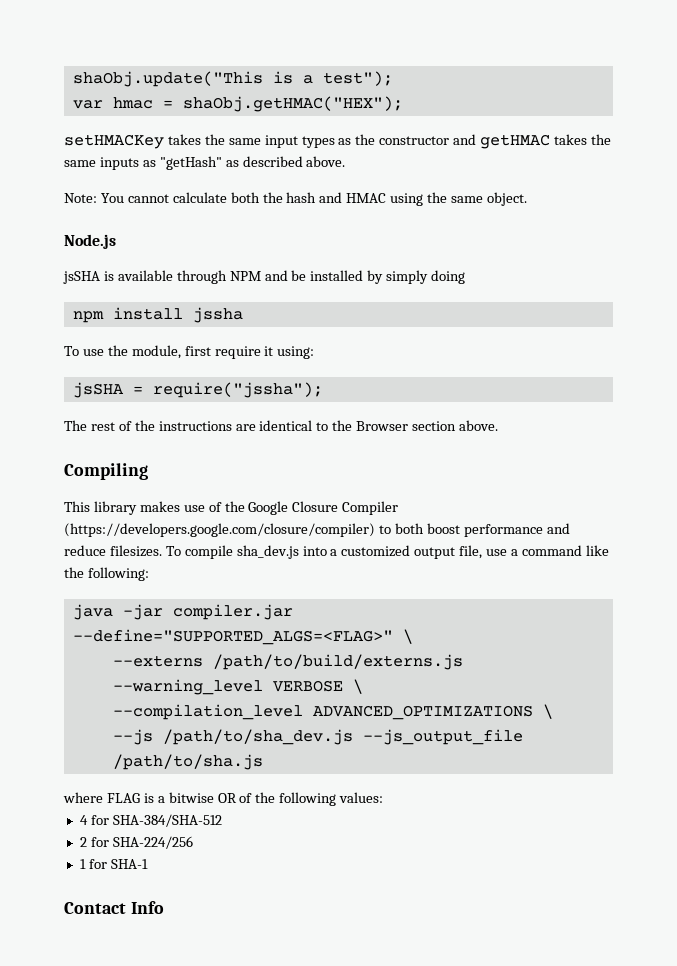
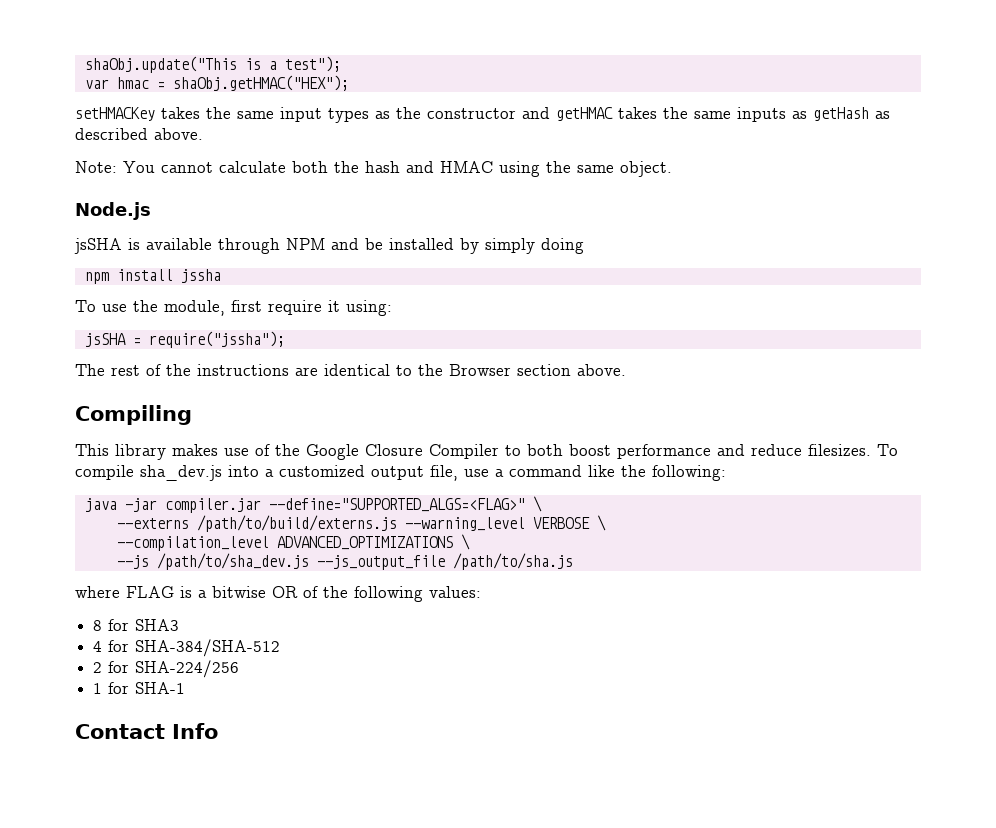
[159,156,222,170] "getHash" -> [813,107,869,121] getHash
[64,523,375,537] (https://developers.google.com/closure/compiler) -> (499, 451) none
(384, 797) none -> [93,619,180,631] // 8 for SHA3

